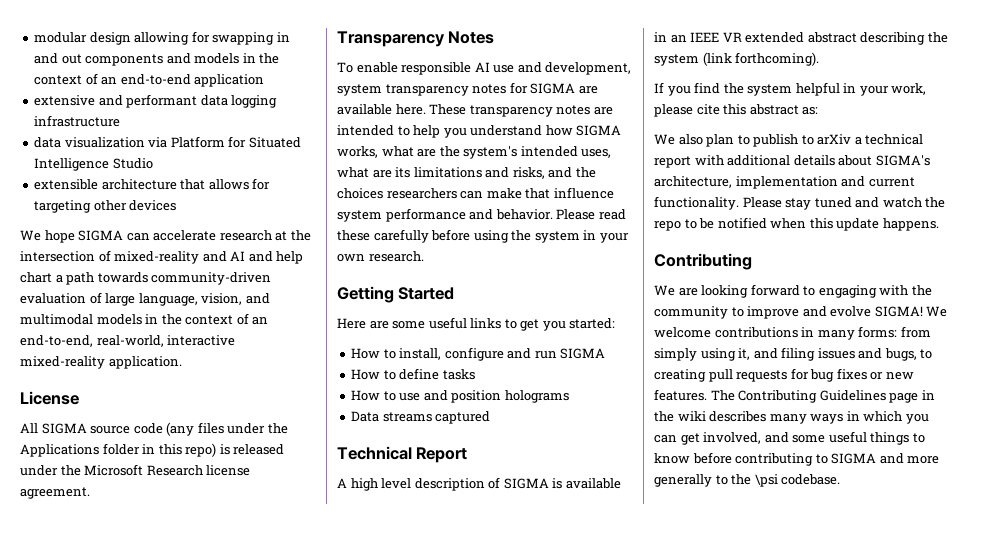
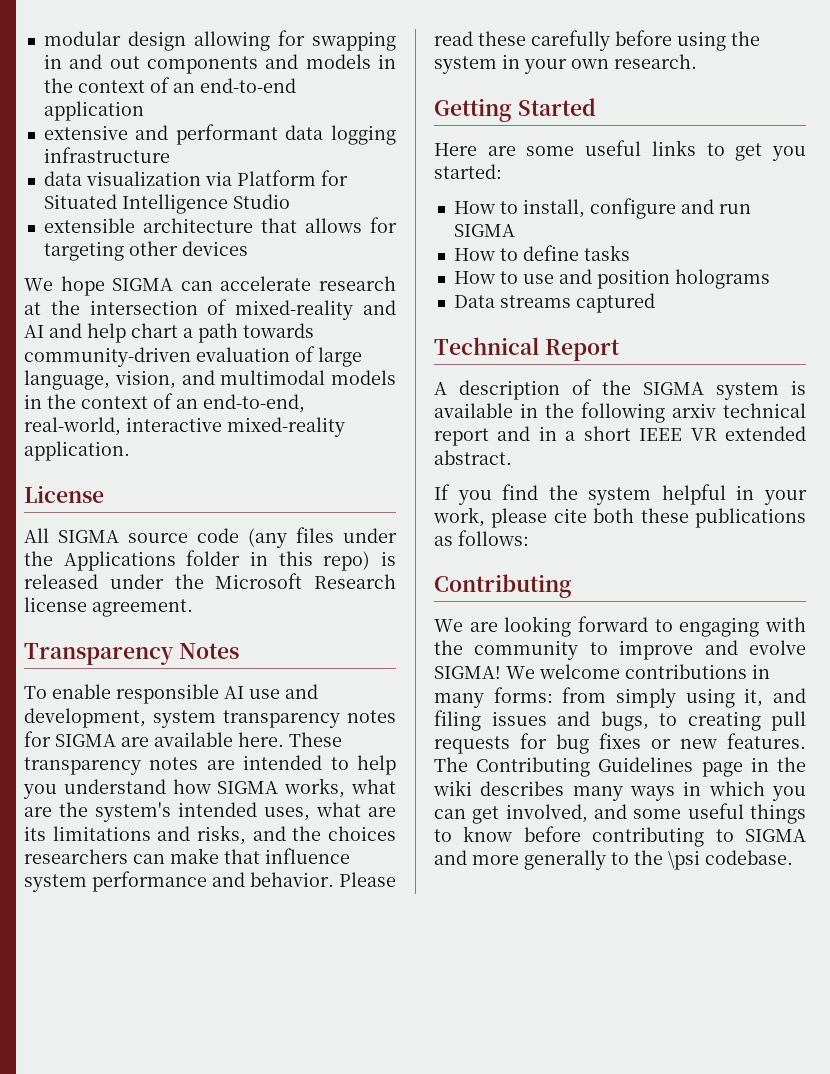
[350,477,621,491] [654,32,948,45] [654,52,820,66] high level description of SIGMA is available in an IEEE VR extended abstract describing the system (link forthcoming). -> [459,379,806,400] [434,402,806,423] [434,426,806,446] [434,450,512,465] description of the SIGMA system is available in the following arxiv technical report and in a short IEEE VR extended abstract.
[723,104,819,115] [654,134,924,147] [654,155,930,168] [654,176,915,189] [654,196,946,210] [654,217,939,231] this abstract as: // We also plan to publish to arXiv a technical report with additional details about SIGMA's architecture, implementation and current functionality. Please stay tuned and watch the repo to be notified when this update happens. -> [593,508,806,528] [434,530,529,546] both these publications as follows:

